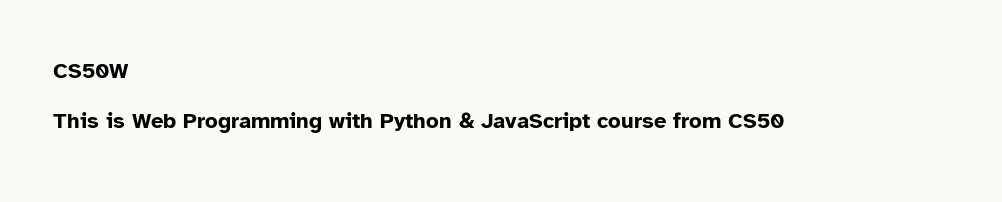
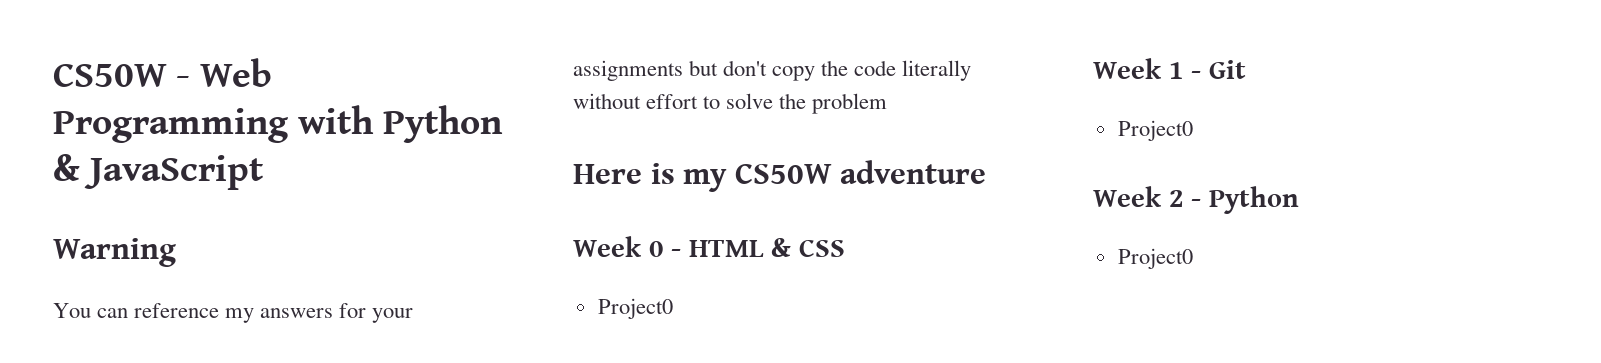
[53,64,129,78] [53,112,125,128] CS50W // This is -> [53,63,191,87] CS50W -
[597,112,784,128] course from CS50 -> [53,238,176,267] [53,303,414,323] [573,60,972,81] [573,93,888,114] [573,160,986,192] [573,236,845,257] [597,298,673,319] [1093,58,1246,79] [1117,120,1193,141] [1093,186,1299,214] [1117,248,1193,269] // Warning // You can reference my answers for your assignments but don't copy the code literally without effort to solve the problem // Here is my CS50W adventure // Week 0 - HTML & CSS // Project0 // Week 1 - Git // Project0 // Week 2 - Python // Project0

